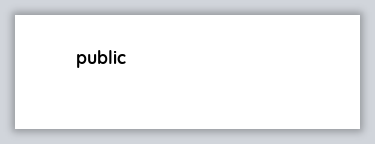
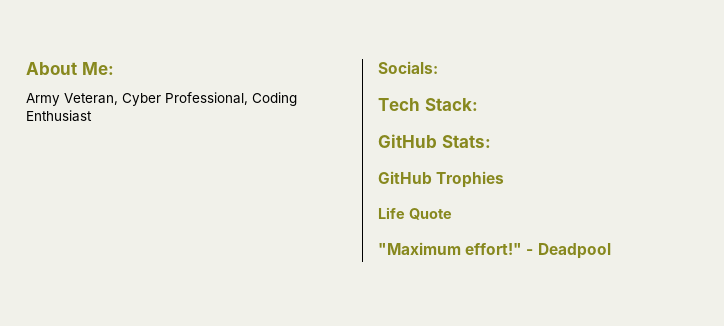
[76,50,126,68] public -> [26,62,114,75] [26,92,297,106] [26,110,92,122] [378,61,438,74] [378,98,478,111] [378,134,491,148] [378,171,505,188] [378,207,452,220] [378,242,611,259] About Me: // Army Veteran, Cyber Professional, Coding Enthusiast // Socials: // Tech Stack: // GitHub Stats: // GitHub Trophies // Life Quote // "Maximum effort!" - Deadpool

